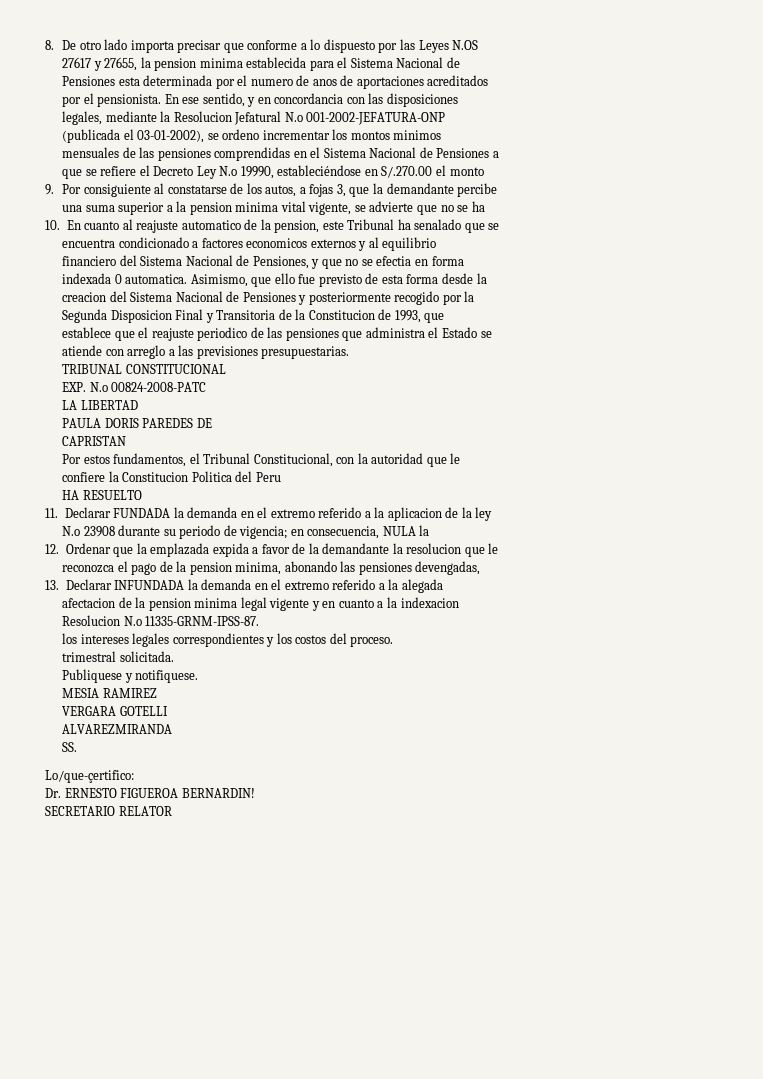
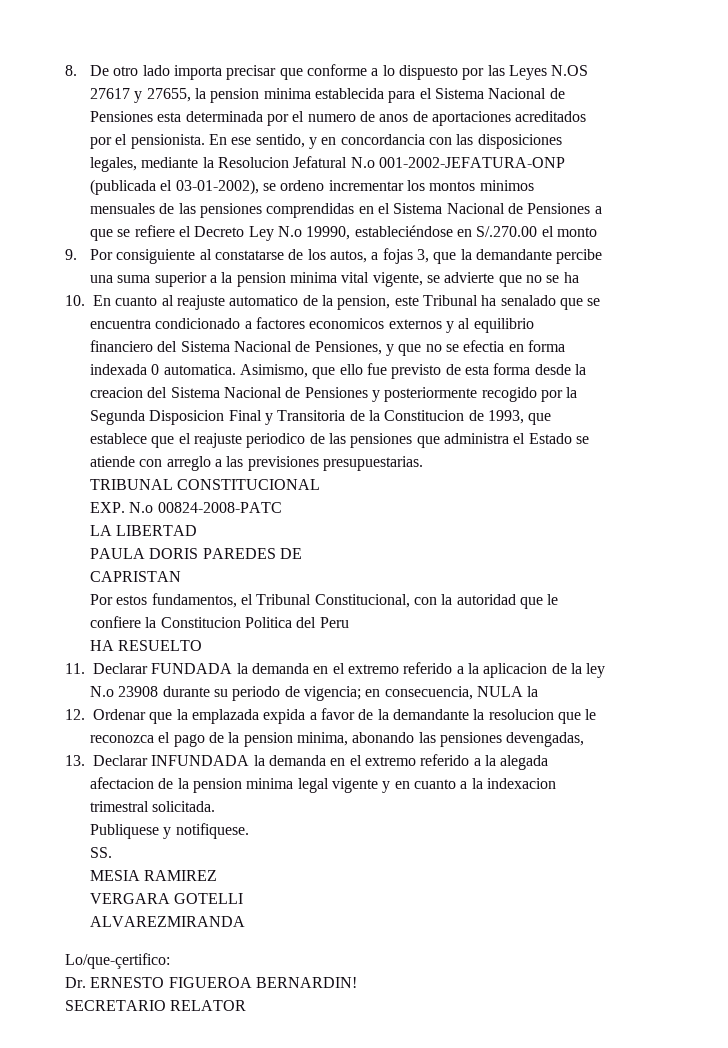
[62,615,260,626] [62,633,394,647] // Resolucion N.o 11335-GRNM-IPSS-87. // los intereses legales correspondientes y los costos del proceso. -> (556, 783) none
(199, 676) none -> [90,847,113,858] // SS.
[62,742,78,752] // SS. -> (246, 921) none

